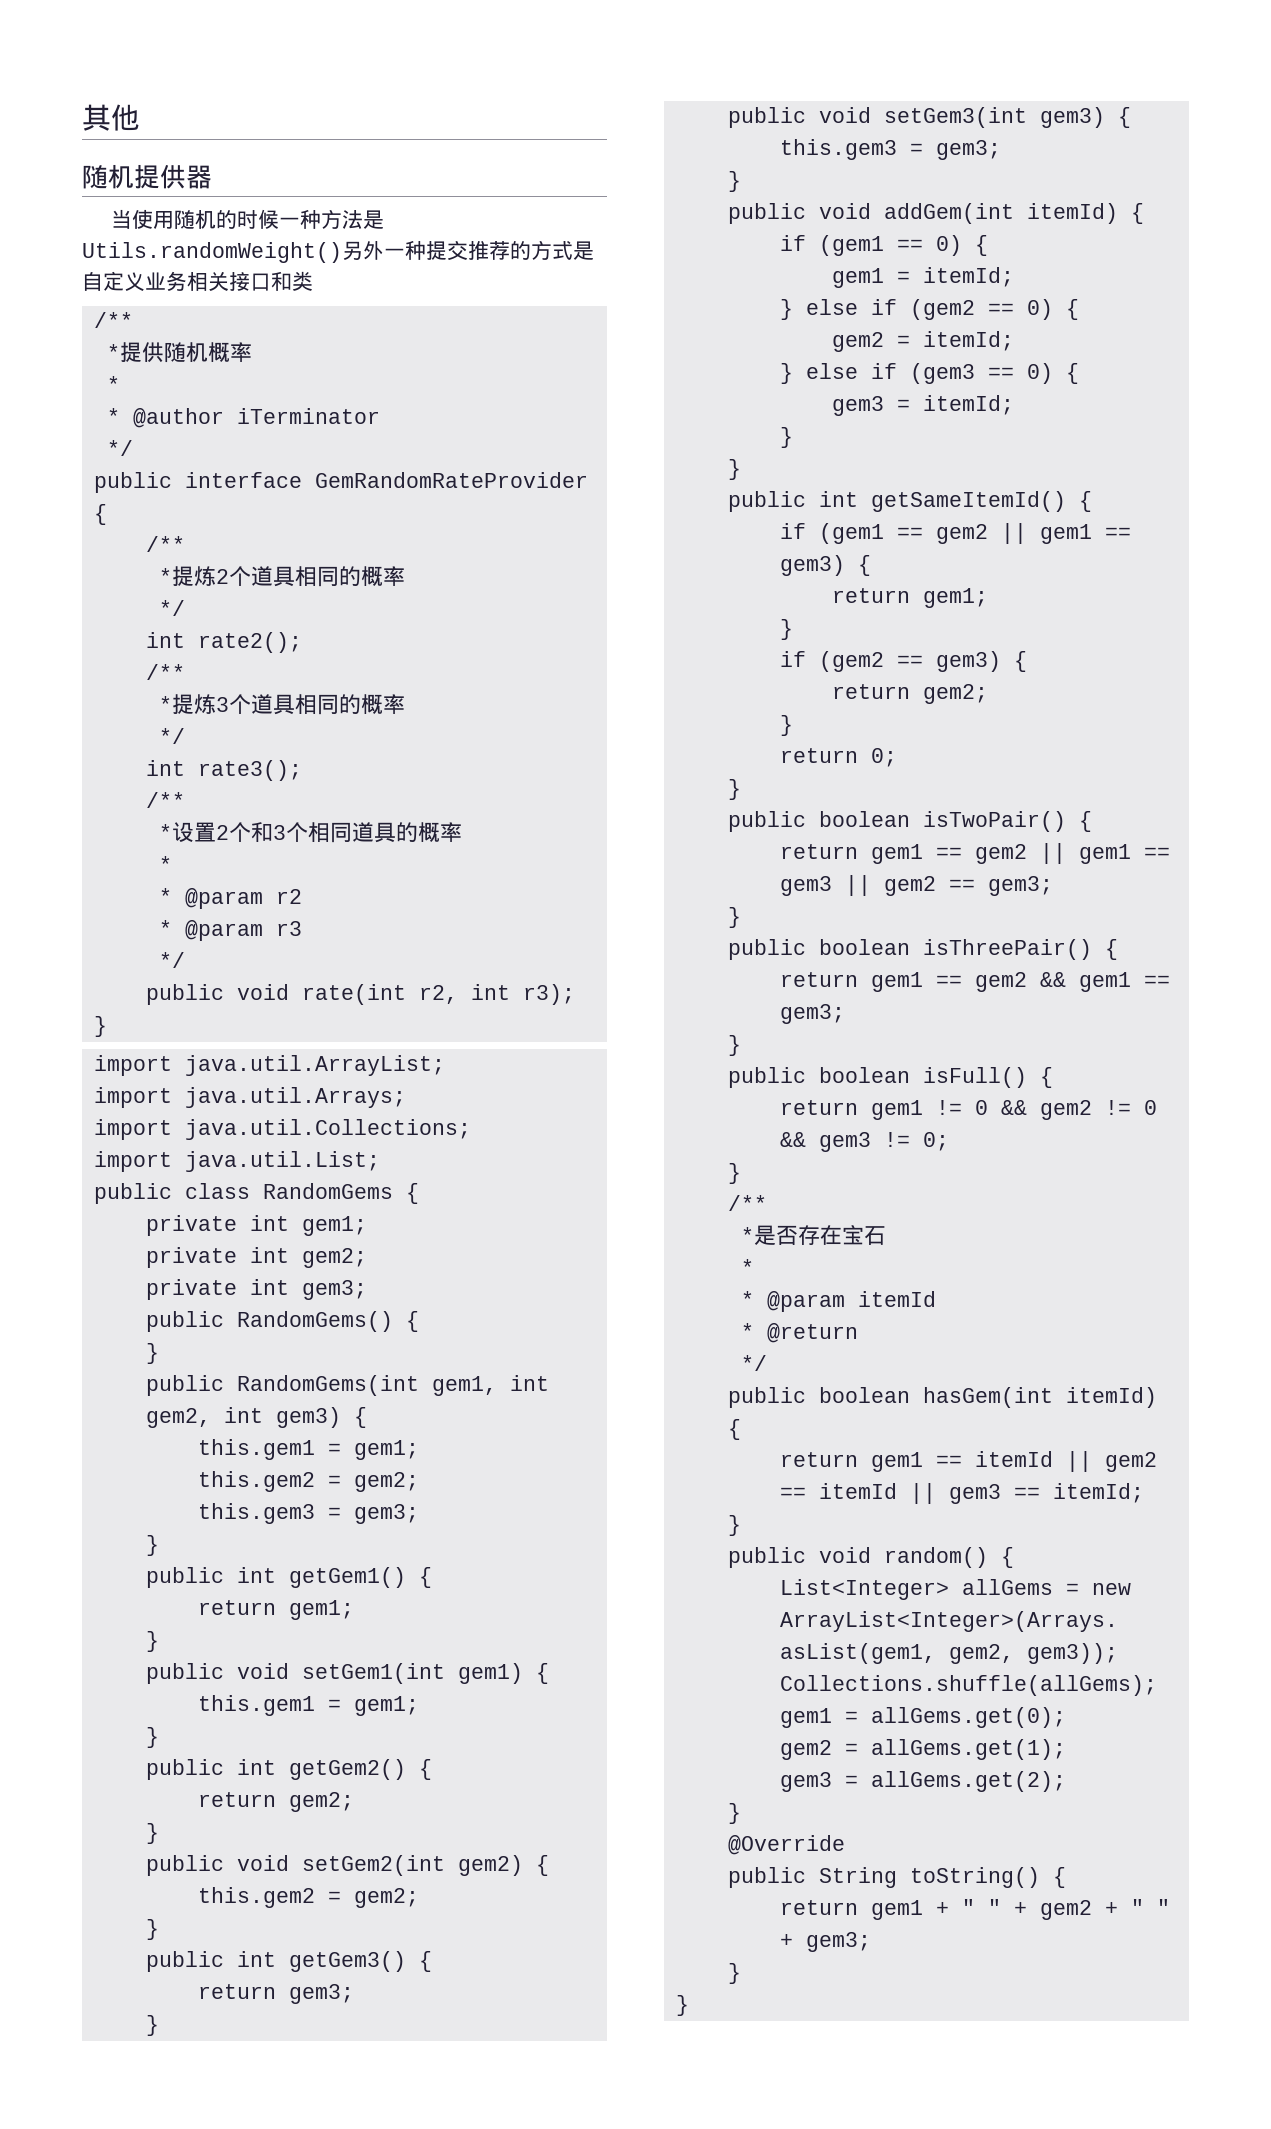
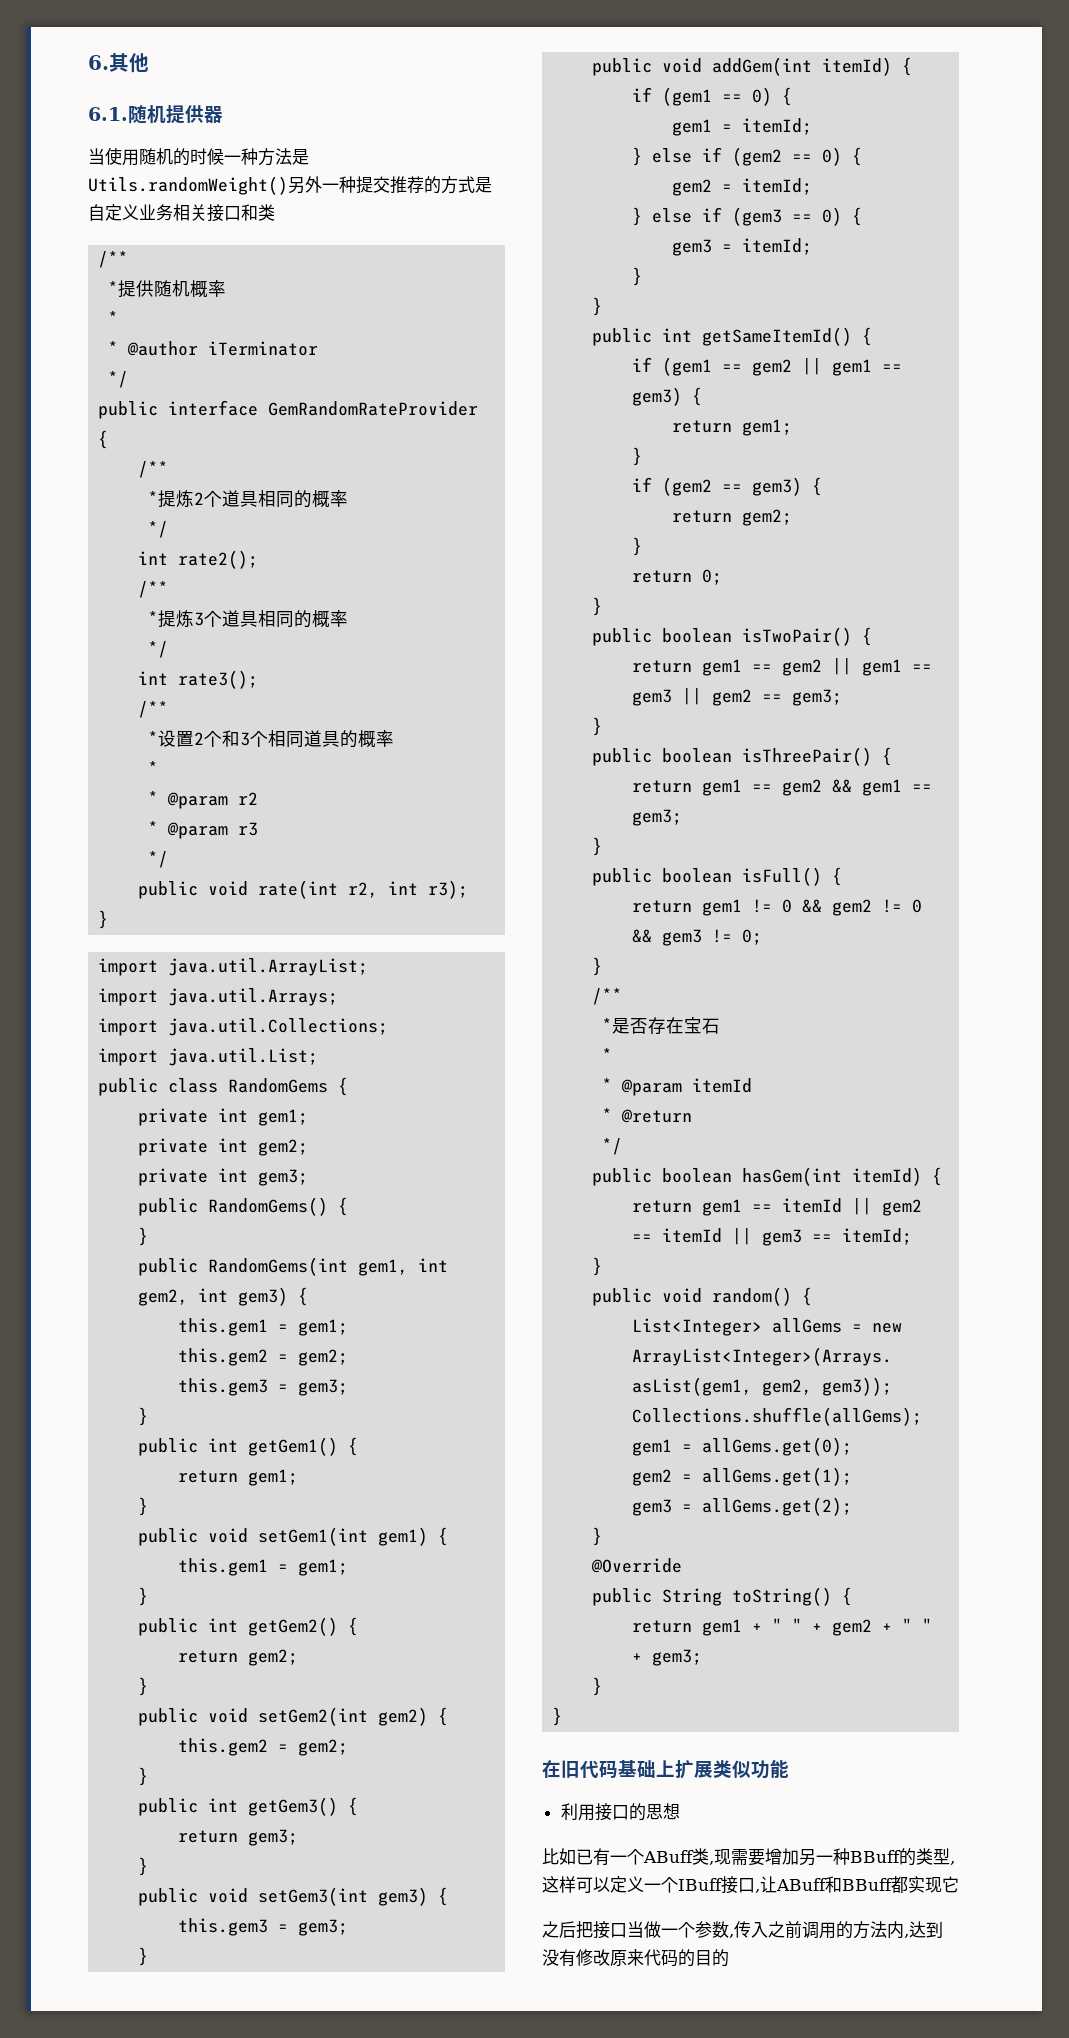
(82, 117) none -> [88,55,109,70] 6.
(140, 117) none -> [88,107,128,121] 6.1.
(690, 2005) none -> [542,1759,789,1779] [560,1803,680,1821] [542,1848,955,1866] [542,1876,959,1894] [542,1921,943,1939] [542,1949,729,1967] // 在旧代码基础上扩展类似功能 // 利用接口的思想 // 比如已有一个ABuff类,现需要增加另一种BBuff的类型,这样可以定义一个IBuff接口,让ABuff和BBuff都实现它 // 之后把接口当做一个参数,传入之前调用的方法内,达到没有修改原来代码的目的

